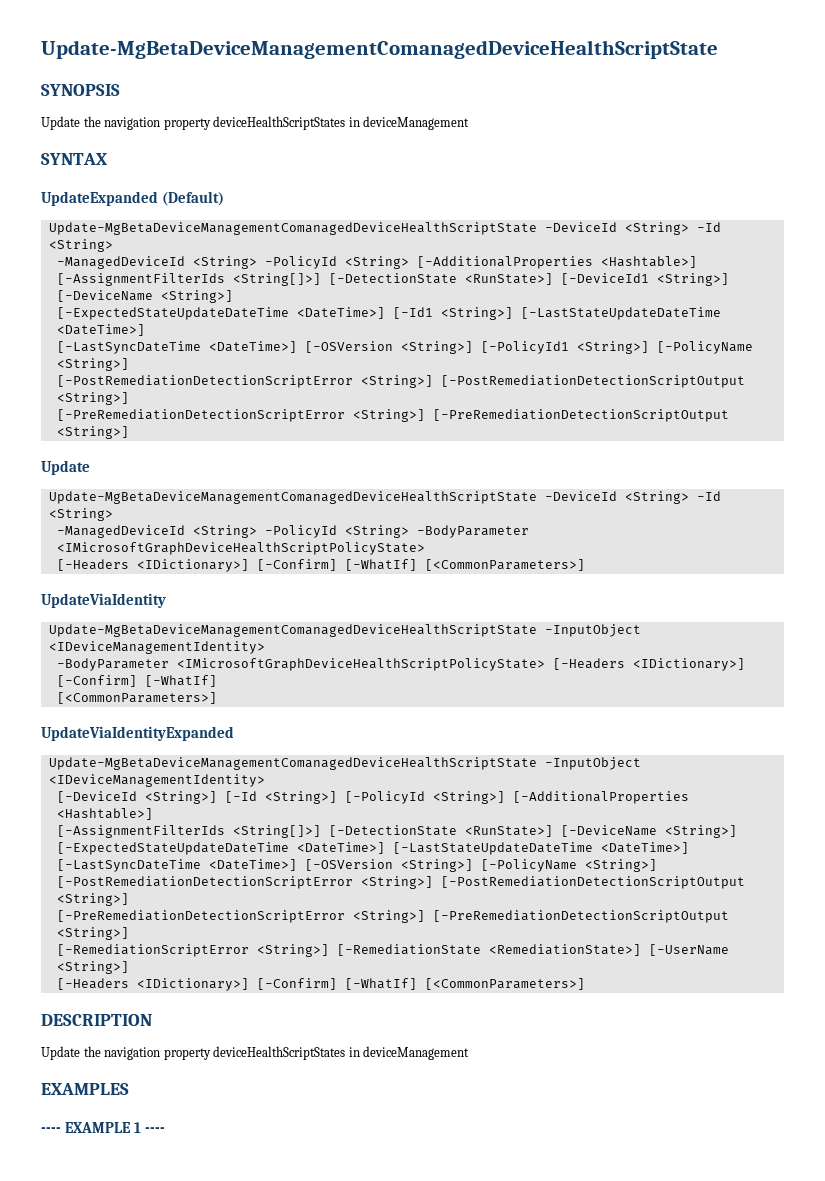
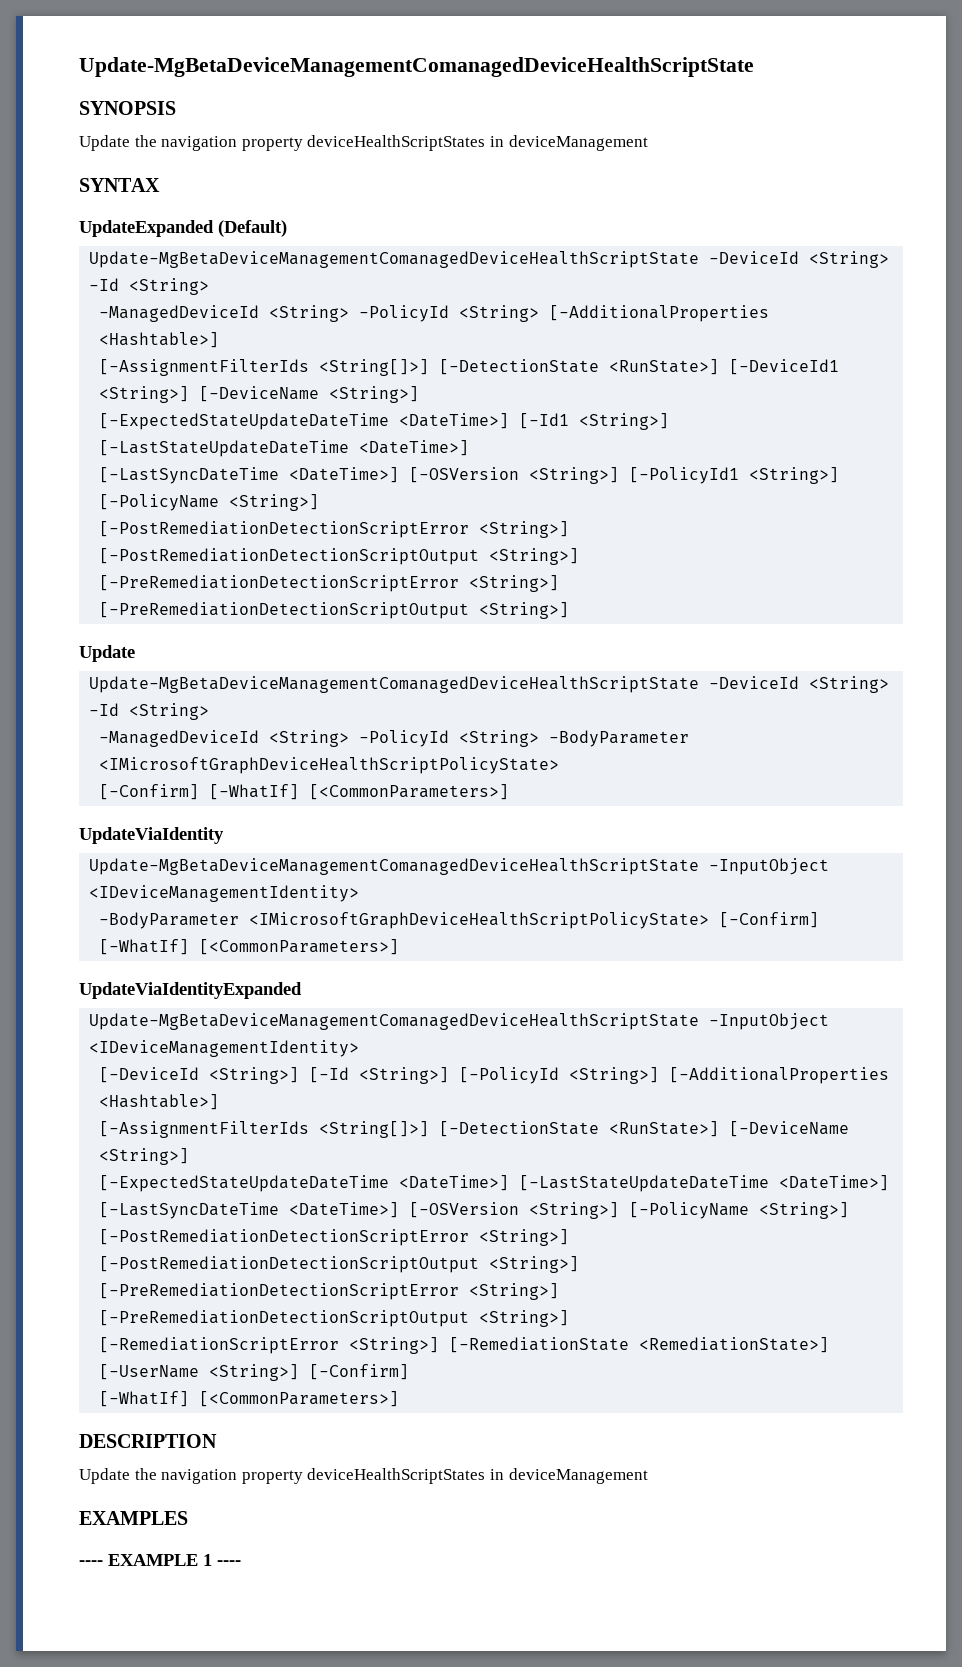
[56,559,249,572] [-Headers <IDictionary>] -> (560, 765) none
[552,658,745,671] [56,675,217,687] [-Headers <IDictionary>] [-Confirm] [-WhatIf] // -> [719,912,820,928] [99,939,190,955] [-Confirm] [-WhatIf]
[56,978,337,991] // [-Headers <IDictionary>] [-Confirm] -> [309,1364,410,1380] [-Confirm] //

